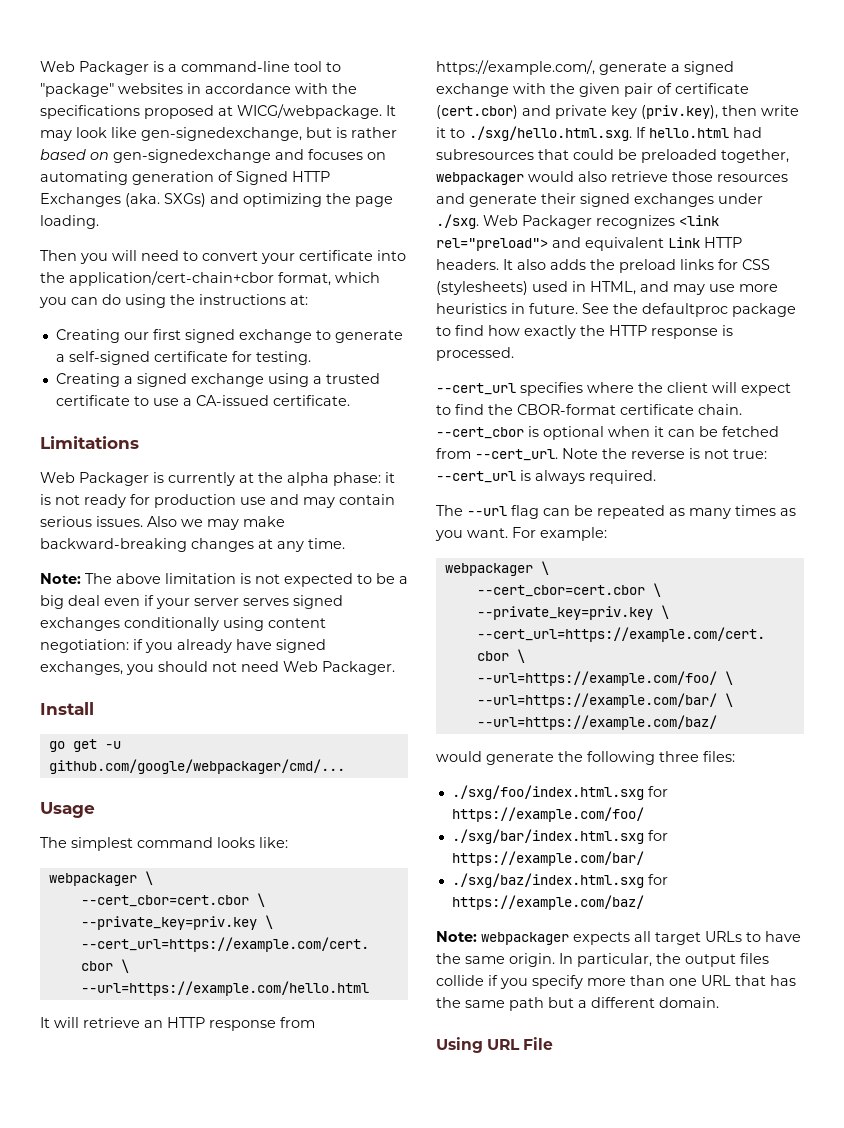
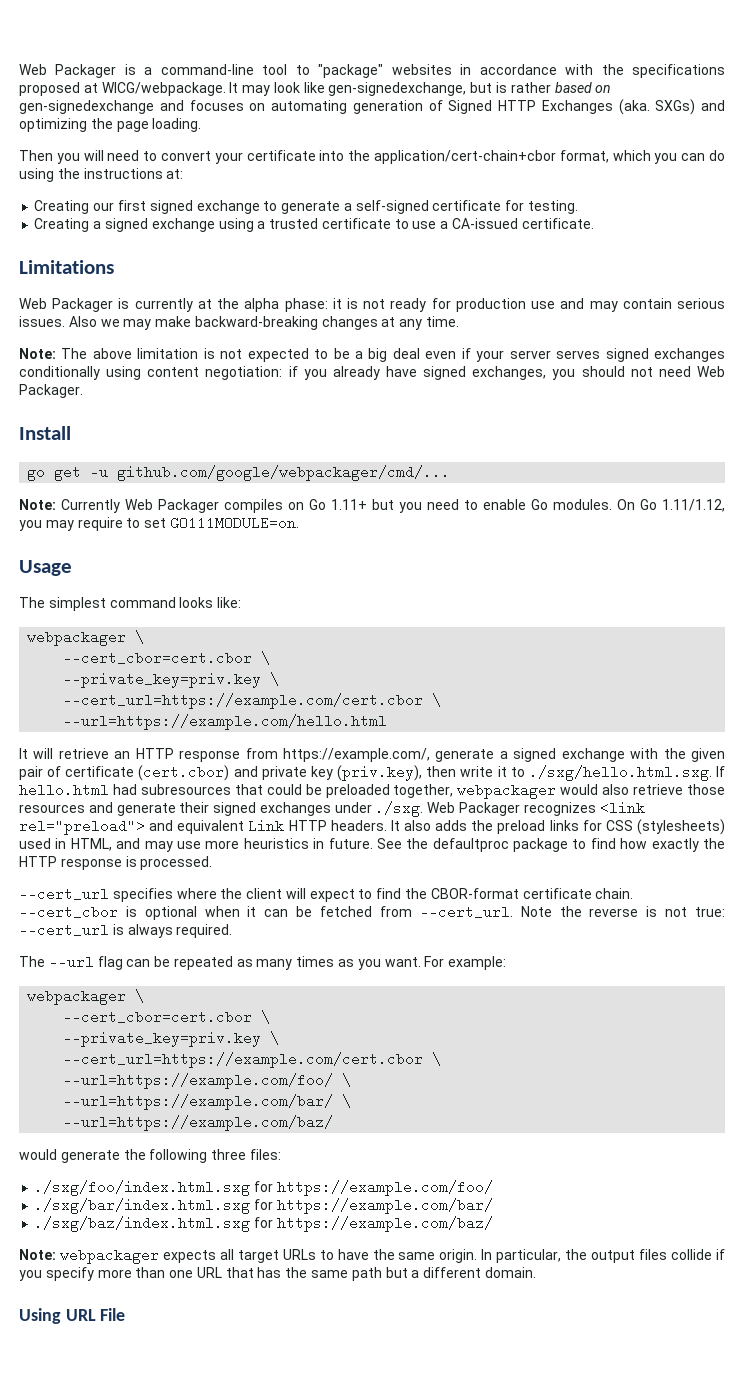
(345, 766) none -> [19,499,725,513] [19,516,299,531] // Note: Currently Web Packager compiles on Go 1.11+ but you need to enable Go modules. On Go 1.11/1.12, you may require to set GO111MODULE=on.

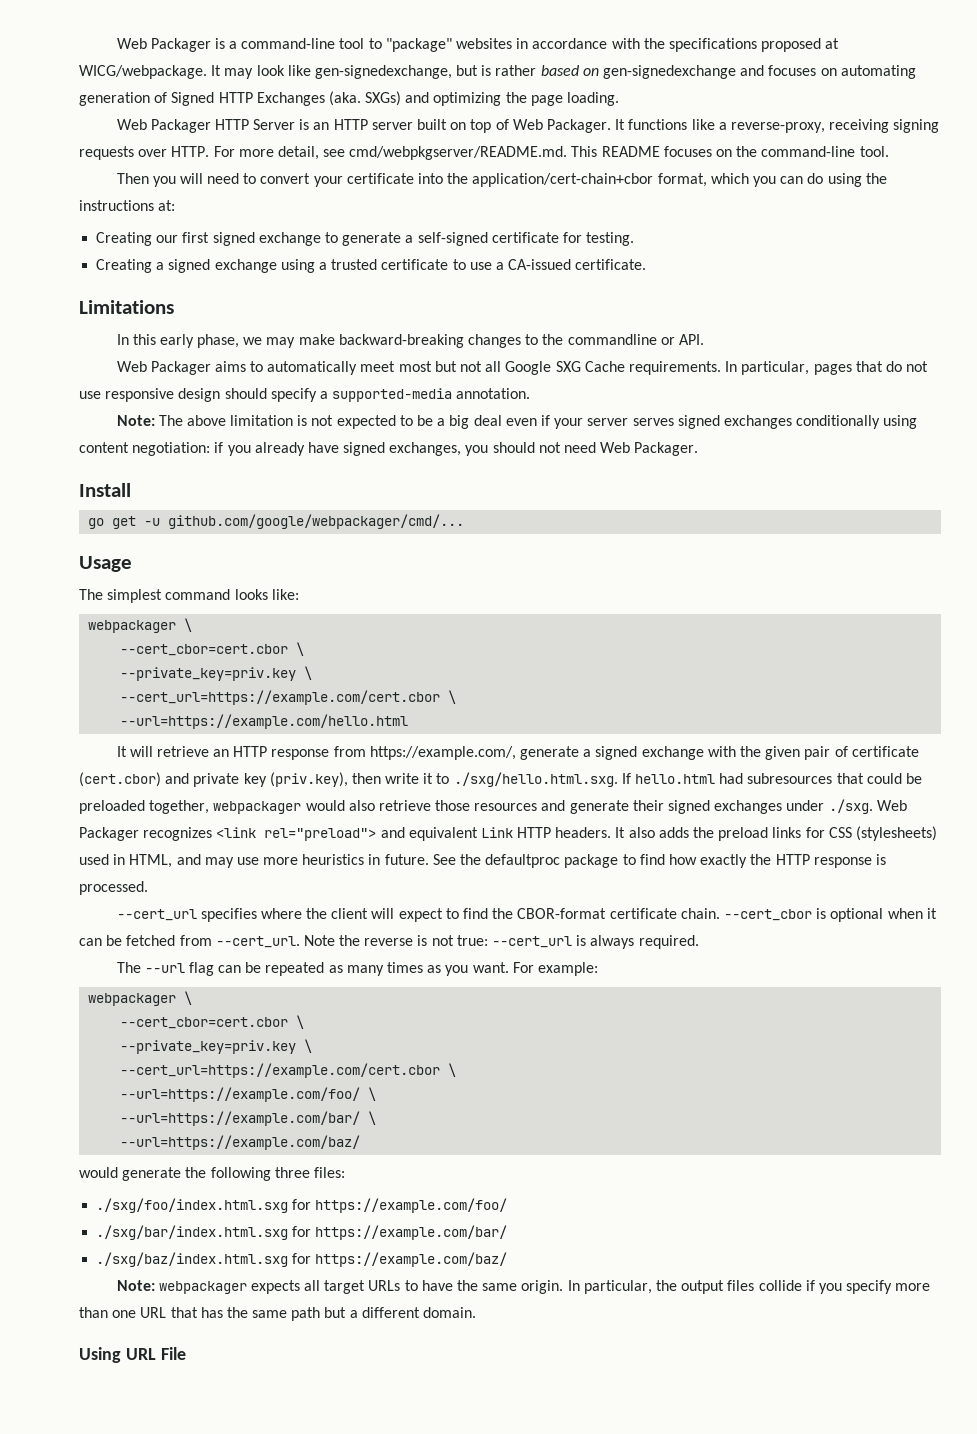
(202, 125) none -> [116,119,940,133] [79,146,889,160] // Web Packager HTTP Server is an HTTP server built on top of Web Packager. It functions like a reverse-proxy, receiving signing requests over HTTP. For more detail, see cmd/webpkgserver/README.md. This README focuses on the command-line tool.
[19,298,725,312] [19,316,97,327] Web Packager is currently at the alpha phase: it is not ready for production use and may contain serious issues. Also -> [116,334,240,348] In this early phase,
[381,316,460,330] at any time. -> [525,334,704,345] [116,361,929,375] [79,388,531,402] to the commandline or API. // Web Packager aims to automatically meet most but not all Google SXG Cache requirements. In particular, pages that do not use responsive design should specify a supported-media annotation.
[19,499,725,513] [19,516,299,531] // Note: Currently Web Packager compiles on Go 1.11+ but you need to enable Go modules. On Go 1.11/1.12, you may require to set GO111MODULE=on. -> (465, 521) none

